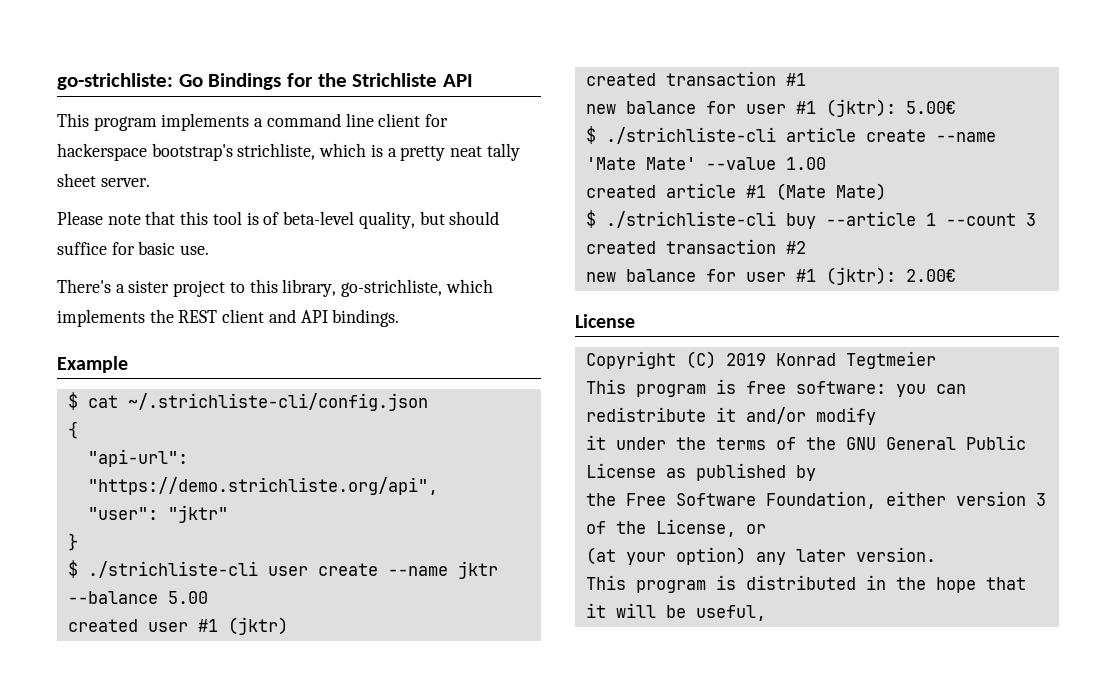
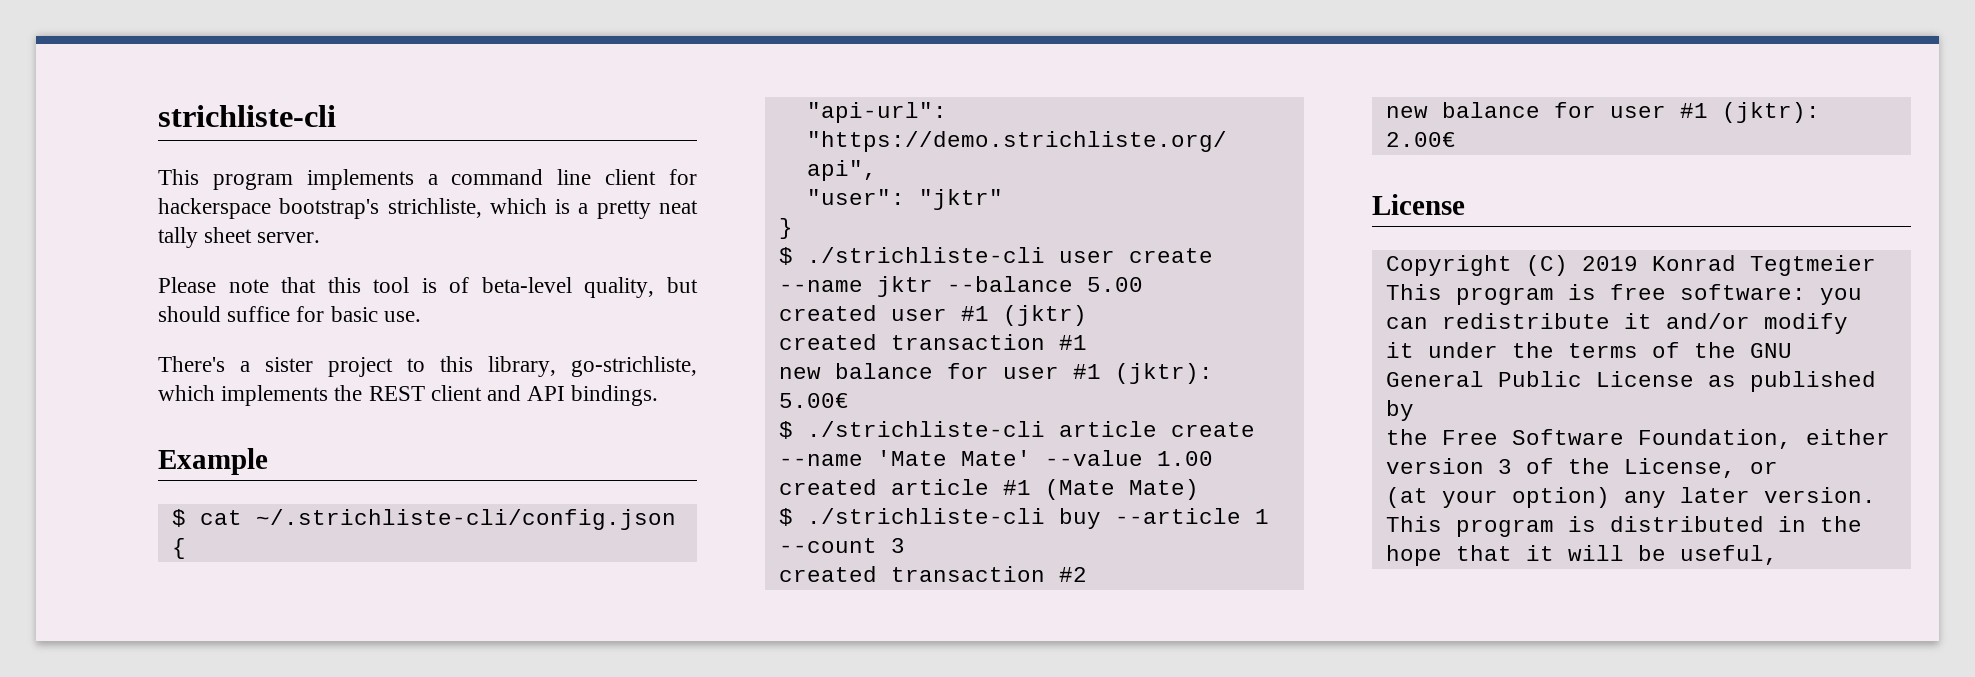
[57,73,474,90] go-strichliste: Go Bindings for the Strichliste API -> [158,105,336,127] strichliste-cli

